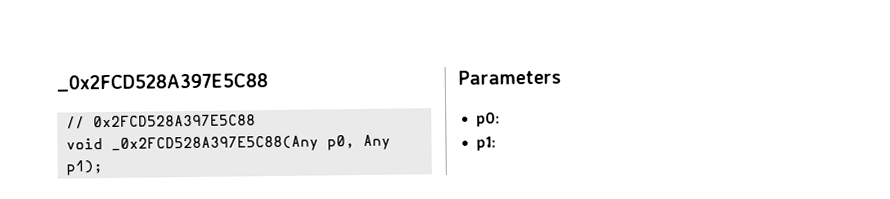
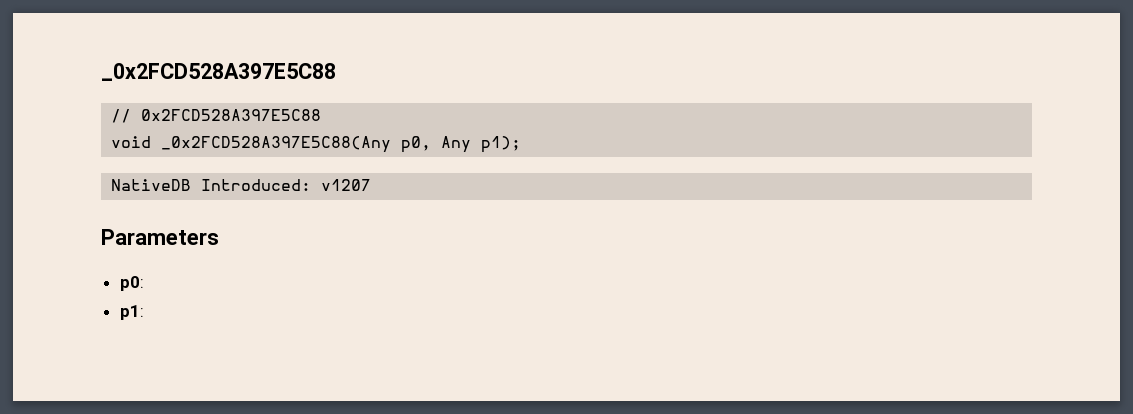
(104, 168) none -> [111,179,372,191] // NativeDB Introduced: v1207

